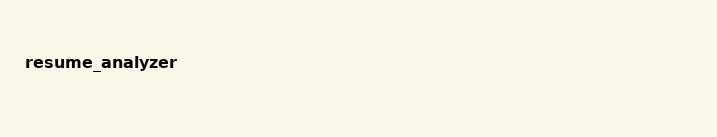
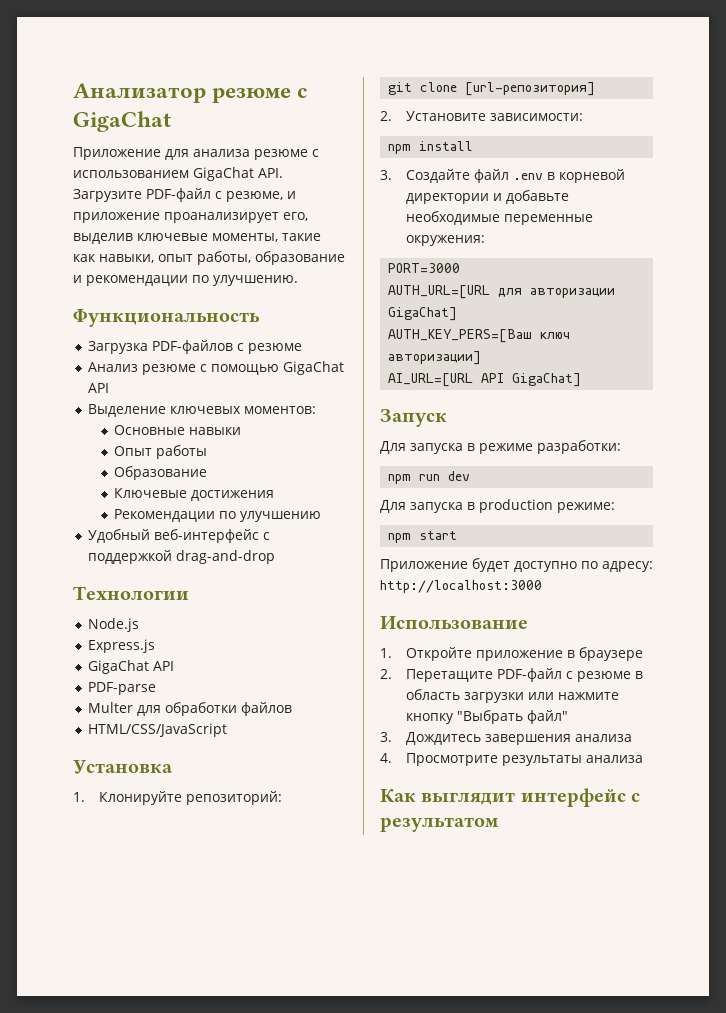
[25,56,177,72] resume_analyzer -> [73,83,308,103] [73,111,171,132] [73,147,319,160] [73,167,283,181] [73,188,296,202] [73,212,308,223] [73,233,321,244] [73,251,345,265] [73,275,298,286] [73,309,260,327] [87,340,302,354] [87,361,344,375] [87,383,109,393] [87,404,316,417] [114,425,242,435] [114,445,208,459] [114,466,208,480] [114,488,275,501] [114,509,322,522] [87,529,270,543] [87,550,275,564] [73,586,189,600] [87,618,139,632] [87,639,155,653] [87,660,174,674] [87,682,156,695] [87,702,292,716] [87,723,227,737] [73,760,173,774] [73,791,283,805] [388,82,596,96] [380,111,584,121] [388,141,474,154] [380,169,626,183] [406,190,570,204] [406,211,594,225] [406,235,486,246] [388,263,461,273] [388,285,616,299] [388,307,458,321] [388,329,571,343] [388,351,482,365] [388,373,582,387] [380,409,447,427] [380,440,621,454] [388,471,471,484] [380,499,615,513] [388,531,458,543] [380,558,653,572] [380,580,542,593] [380,616,528,629] [380,647,644,661] [380,668,644,682] [406,689,620,703] [406,710,569,724] [380,732,633,745] [380,753,644,766] [380,788,641,807] [380,817,499,832] Анализатор резюме с GigaChat // Приложение для анализа резюме с использованием GigaChat API. Загрузите PDF-файл с резюме, и приложение проанализирует его, выделив ключевые моменты, такие как навыки, опыт работы, образование и рекомендации по улучшению. // Функциональность // Загрузка PDF-файлов с резюме // Анализ резюме с помощью GigaChat API // Выделение ключевых моментов: // Основные навыки // Опыт работы // Образование // Ключевые достижения // Рекомендации по улучшению // Удобный веб-интерфейс с поддержкой drag-and-drop // Технологии // Node.js // Express.js // GigaChat API // PDF-parse // Multer для обработки файлов // HTML/CSS/JavaScript // Установка // 1. Клонируйте репозиторий: // git clone [url-репозитория] // 2. Установите зависимости: // npm install // 3. Создайте файл .env в корневой директории и добавьте необходимые переменные окружения: // PORT=3000 // AUTH_URL=[URL для авторизации GigaChat] // AUTH_KEY_PERS=[Ваш ключ авторизации] // AI_URL=[URL API GigaChat] // Запуск // Для запуска в режиме разработки: // npm run dev // Для запуска в production режиме: // npm start // Приложение будет доступно по адресу: http://localhost:3000 // Использование // 1. Откройте приложение в браузере // 2. Перетащите PDF-файл с резюме в область загрузки или нажмите кнопку "Выбрать файл" // 3. Дождитесь завершения анализа // 4. Просмотрите результаты анализа // Как выглядит интерфейс с результатом

